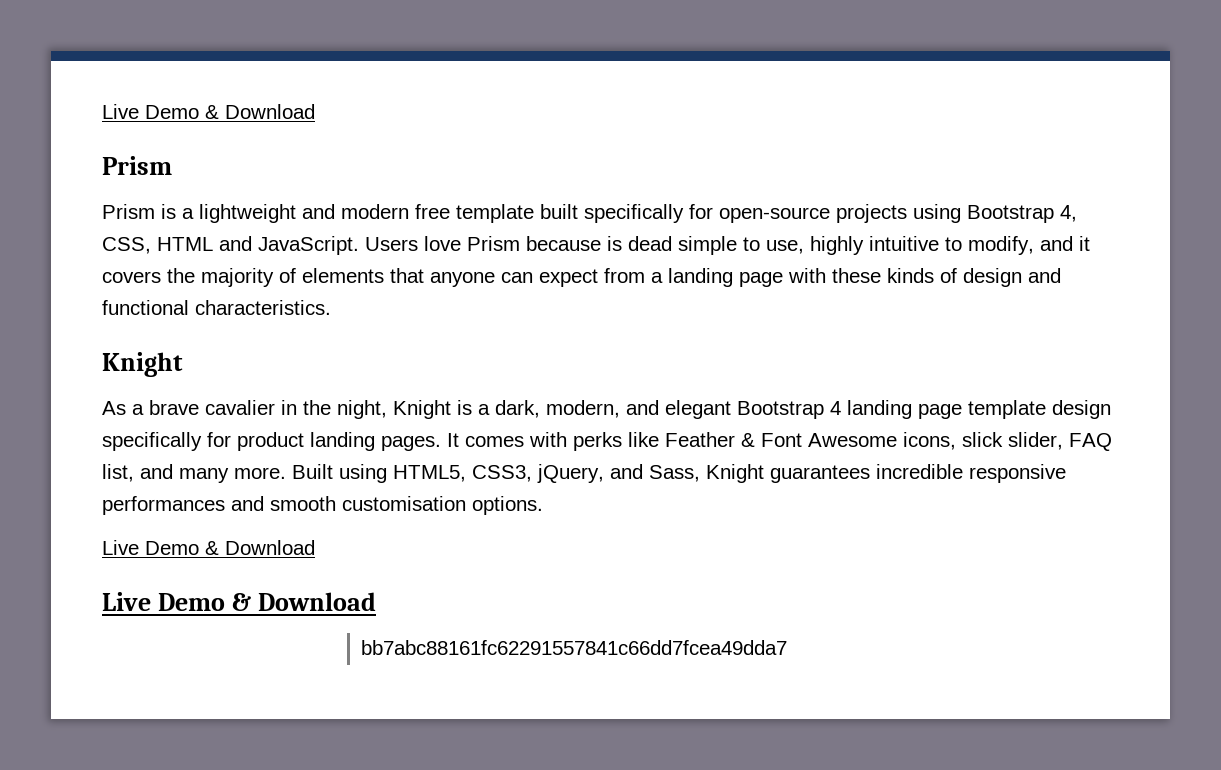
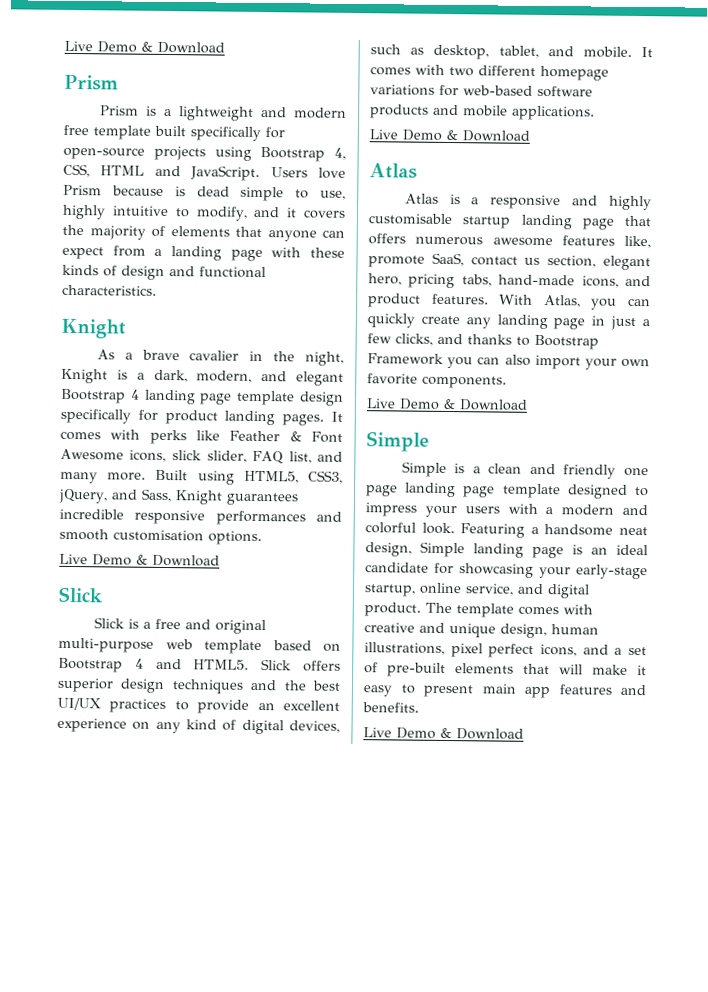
[102,592,377,611] [361,640,788,655] Live Demo & Download // bb7abc88161fc62291557841c66dd7fcea49dda7 -> [58,586,104,603] [93,617,266,635] [58,637,341,655] [58,657,341,673] [57,677,341,694] [57,697,340,714] [57,717,340,735] [370,44,653,60] [370,64,609,81] [370,84,593,98] [370,104,595,121] [369,129,530,142] [369,163,417,179] [404,193,652,211] [368,213,651,230] [368,233,651,249] [368,252,651,271] [368,273,651,289] [368,293,651,310] [367,313,650,331] [367,333,599,350] [367,353,650,370] [367,373,507,389] [366,398,528,411] [366,431,429,452] [401,461,649,479] [365,482,649,499] [365,502,648,518] [365,522,648,538] [365,541,648,559] [365,562,648,580] [364,582,590,599] [364,602,593,618] [364,622,599,639] [364,642,647,658] [364,662,647,677] [363,683,647,699] [362,702,419,713] [363,727,524,740] Slick // Slick is a free and original multi-purpose web template based on Bootstrap 4 and HTML5. Slick offers superior design techniques and the best UI/UX practices to provide an excellent experience on any kind of digital devices, such as desktop, tablet, and mobile. It comes with two different homepage variations for web-based software products and mobile applications. // Live Demo & Download // Atlas // Atlas is a responsive and highly customisable startup landing page that offers numerous awesome features like, promote SaaS, contact us section, elegant hero, pricing tabs, hand-made icons, and product features. With Atlas, you can quickly create any landing page in just a few clicks, and thanks to Bootstrap Framework you can also import your own favorite components. // Live Demo & Download // Simple // Simple is a clean and friendly one page landing page template designed to impress your users with a modern and colorful look. Featuring a handsome neat design, Simple landing page is an ideal candidate for showcasing your early-stage startup, online service, and digital product. The template comes with creative and unique design, human illustrations, pixel perfect icons, and a set of pre-built elements that will make it easy to present main app features and benefits. // Live Demo & Download

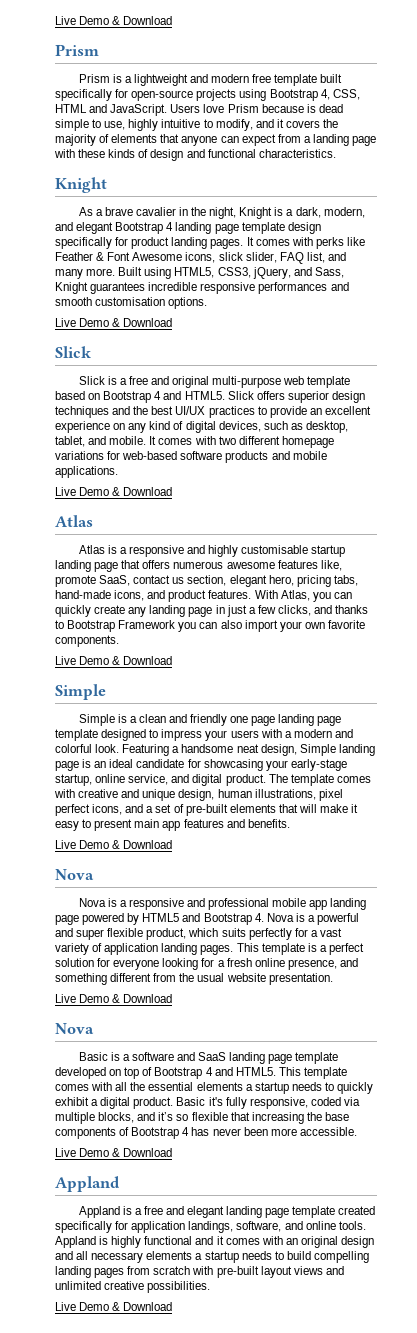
(524, 734) none -> [55,869,94,880] [78,898,367,910] [55,913,360,925] [55,928,342,940] [55,943,364,955] [55,958,358,970] [55,973,333,985] [55,994,173,1003] [55,1023,94,1034] [78,1052,339,1064] [55,1067,347,1079] [55,1082,374,1094] [55,1097,360,1109] [55,1112,349,1124] [55,1127,357,1139] [55,1148,173,1157] [55,1176,120,1192] [78,1206,376,1218] [55,1221,366,1233] [55,1236,375,1248] [55,1251,369,1263] [55,1266,344,1278] [55,1281,211,1293] [55,1302,173,1311] // Nova // Nova is a responsive and professional mobile app landing page powered by HTML5 and Bootstrap 4. Nova is a powerful and super flexible product, which suits perfectly for a vast variety of application landing pages. This template is a perfect solution for everyone looking for a fresh online presence, and something different from the usual website presentation. // Live Demo & Download // Nova // Basic is a software and SaaS landing page template developed on top of Bootstrap 4 and HTML5. This template comes with all the essential elements a startup needs to quickly exhibit a digital product. Basic it's fully responsive, coded via multiple blocks, and it’s so flexible that increasing the base components of Bootstrap 4 has never been more accessible. // Live Demo & Download // Appland // Appland is a free and elegant landing page template created specifically for application landings, software, and online tools. Appland is highly functional and it comes with an original design and all necessary elements a startup needs to build compelling landing pages from scratch with pre-built layout views and unlimited creative possibilities. // Live Demo & Download

